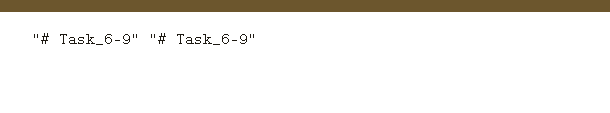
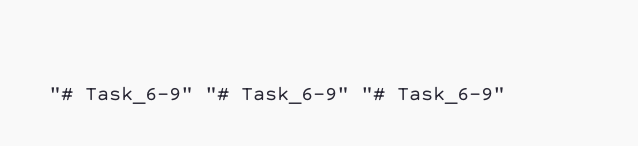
[32,32,257,46] "# Task_6-9" "# Task_6-9" -> [49,86,505,104] "# Task_6-9" "# Task_6-9" "# Task_6-9"

